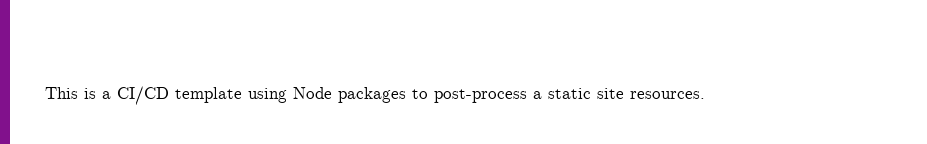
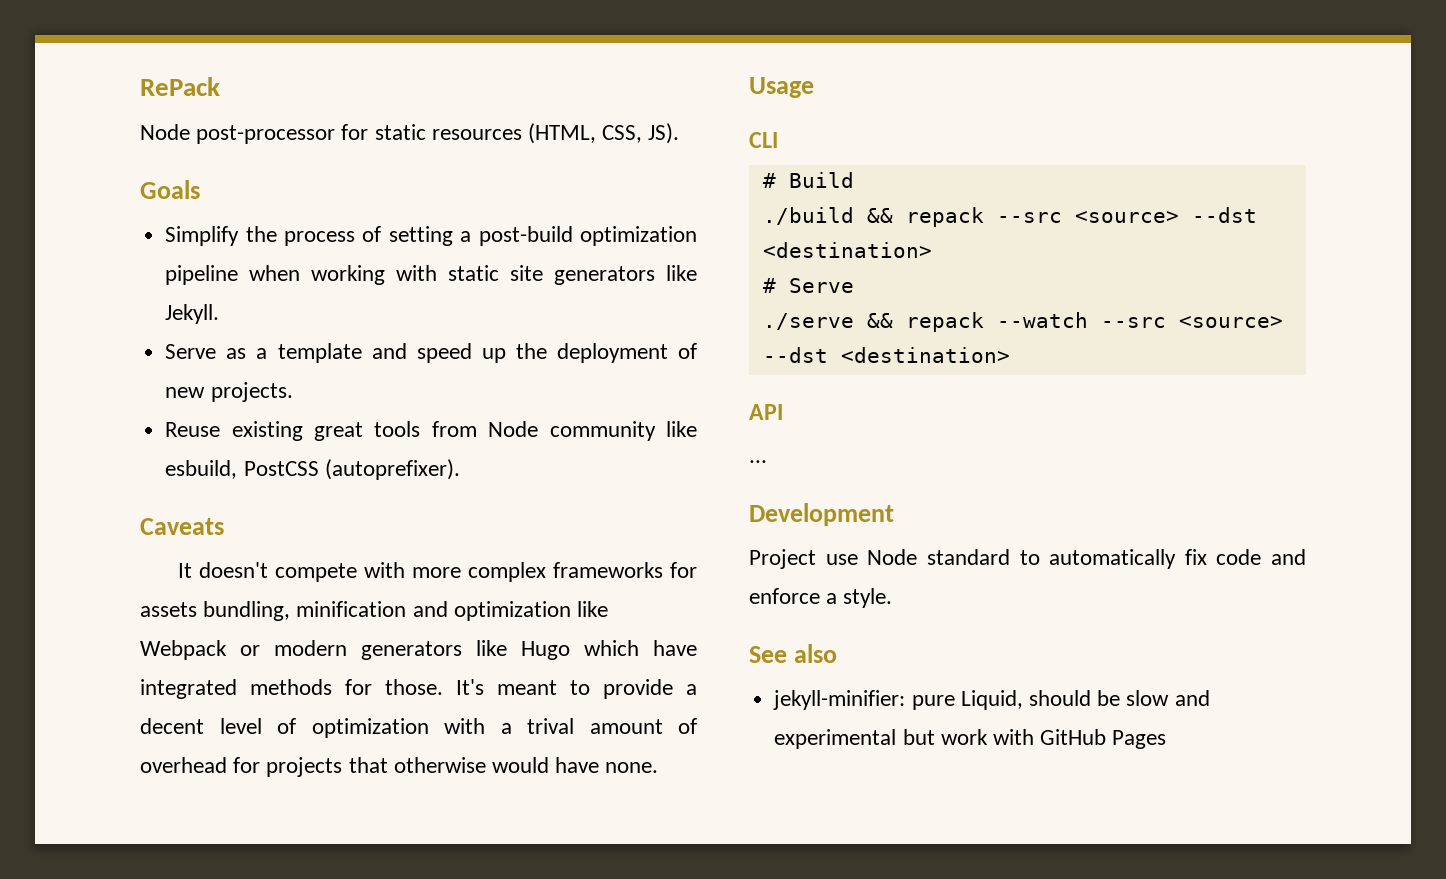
[45,86,705,105] This is a CI/CD template using Node packages to post-process a static site resources. -> [140,77,220,96] [140,123,680,144] [140,180,200,199] [165,226,697,246] [165,265,698,285] [165,304,220,324] [165,343,697,363] [165,382,293,402] [165,421,698,441] [165,459,460,480] [140,518,224,535] [177,562,697,582] [140,601,609,621] [140,640,697,660] [140,679,697,699] [140,718,697,738] [140,757,659,777] [749,77,814,98] [749,132,778,148] [762,172,854,188] [762,207,1257,227] [762,242,932,258] [762,278,854,293] [762,312,1283,332] [762,347,1010,363] [749,404,783,420] [749,460,767,463] [749,503,894,526] [749,549,1306,569] [749,588,893,608] [749,644,837,663] [773,690,1210,710] [774,729,1167,749] RePack // Node post-processor for static resources (HTML, CSS, JS). // Goals // Simplify the process of setting a post-build optimization pipeline when working with static site generators like Jekyll. // Serve as a template and speed up the deployment of new projects. // Reuse existing great tools from Node community like esbuild, PostCSS (autoprefixer). // Caveats // It doesn't compete with more complex frameworks for assets bundling, minification and optimization like Webpack or modern generators like Hugo which have integrated methods for those. It's meant to provide a decent level of optimization with a trival amount of overhead for projects that otherwise would have none. // Usage // CLI // # Build // ./build && repack --src <source> --dst <destination> // # Serve // ./serve && repack --watch --src <source> --dst <destination> // API // ... // Development // Project use Node standard to automatically fix code and enforce a style. // See also // jekyll-minifier: pure Liquid, should be slow and experimental but work with GitHub Pages

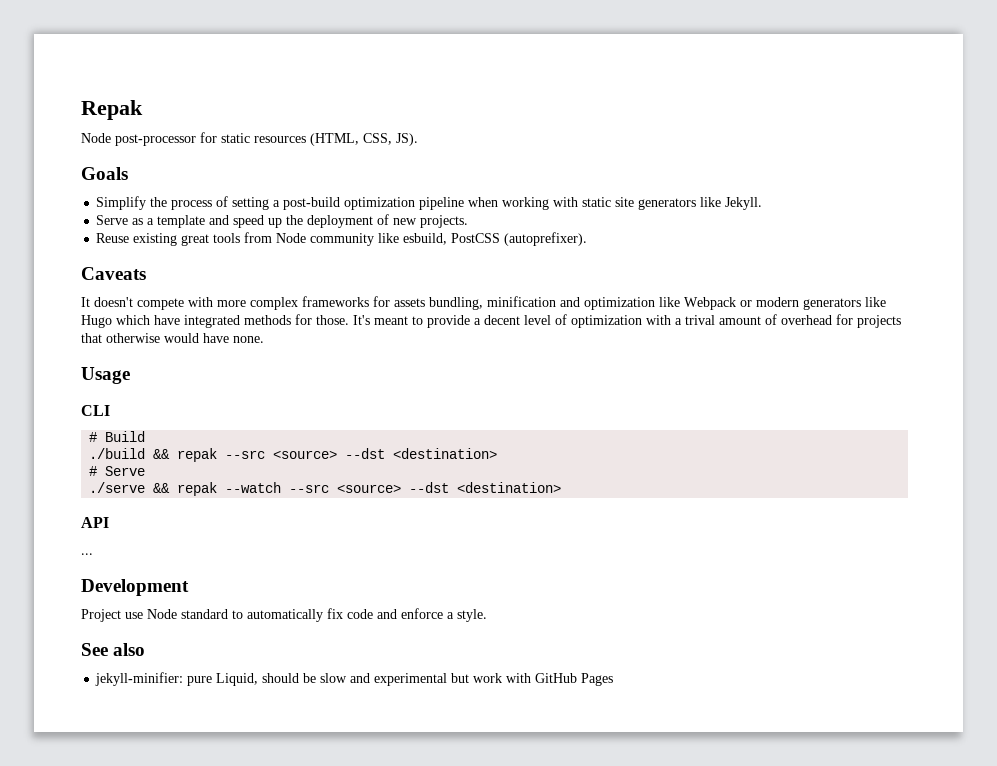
[140,77,220,96] RePack -> [81,100,143,120] Repak
[905,207,984,227] repack -> [177,448,218,462] repak
[905,312,984,332] repack -> [177,482,218,496] repak

